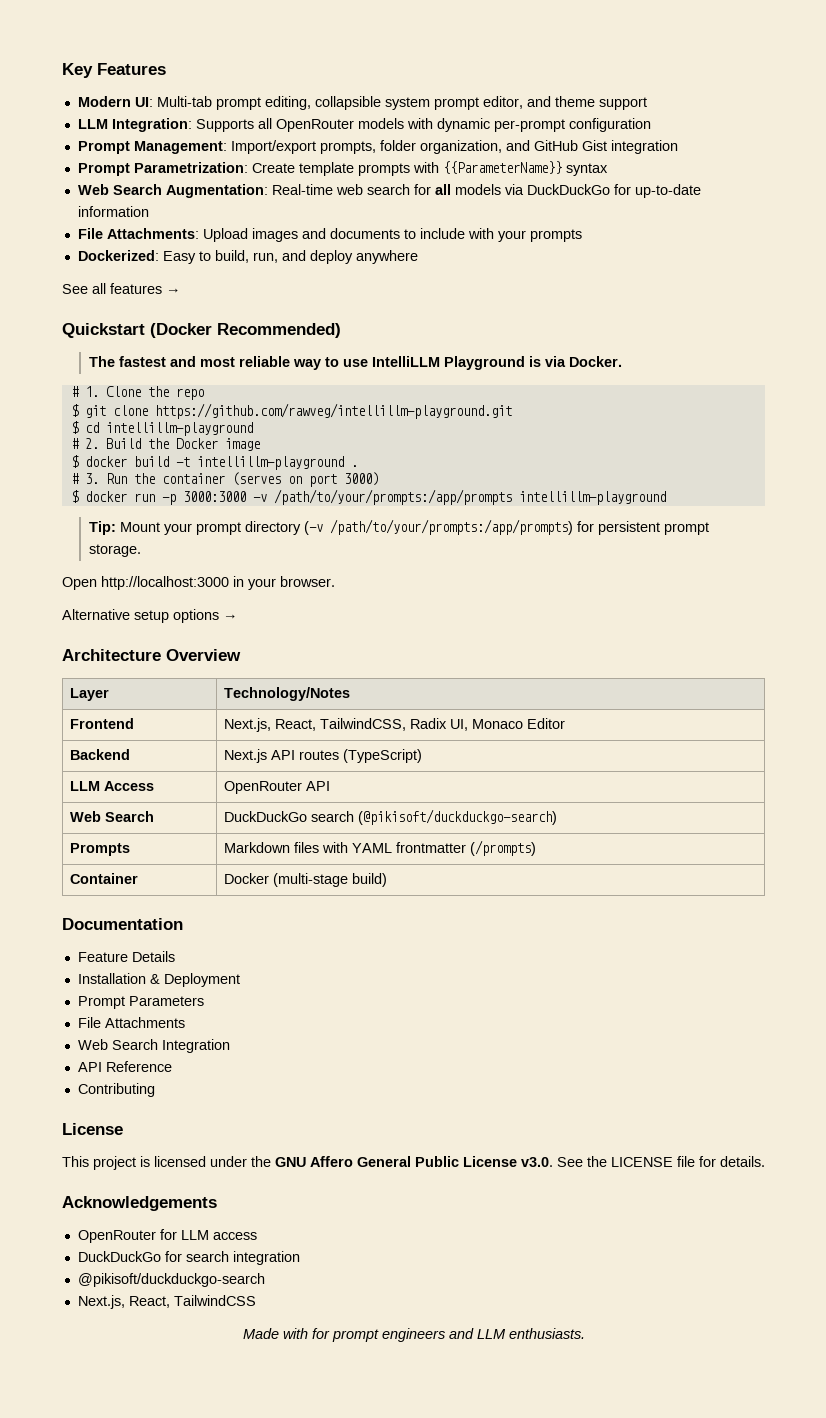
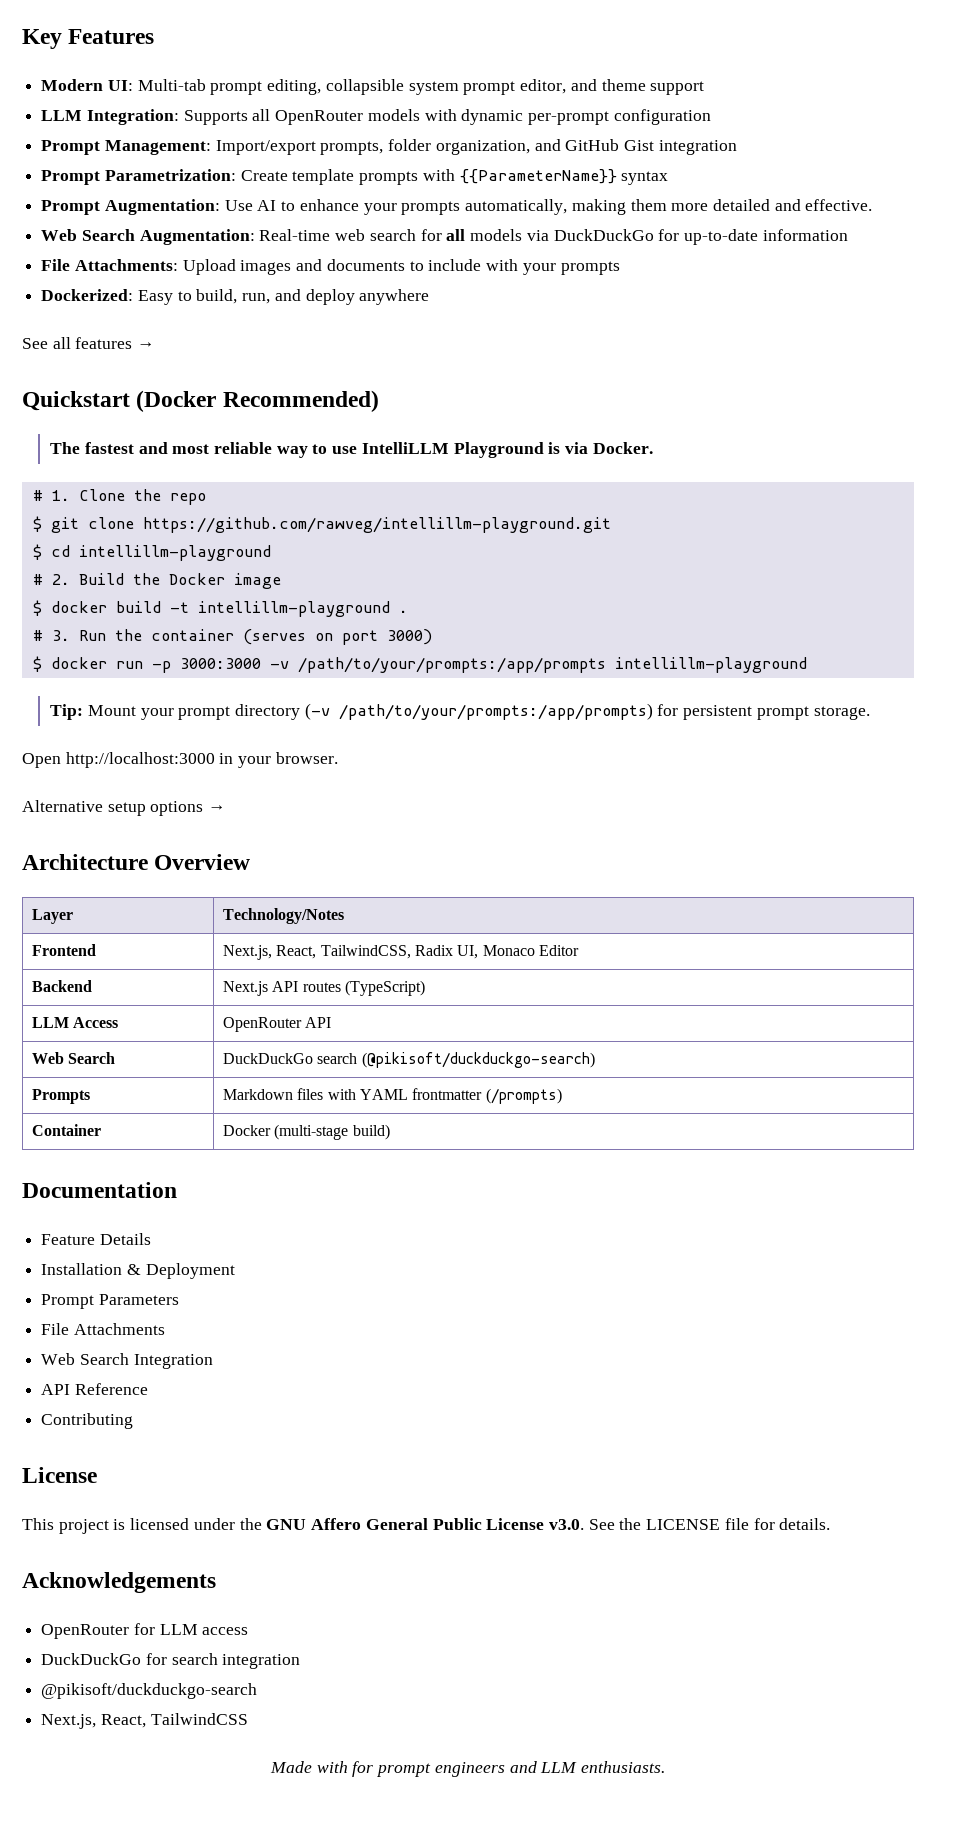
(608, 169) none -> [41,199,873,215] // Prompt Augmentation: Use AI to enhance your prompts automatically, making them more detailed and effective.

